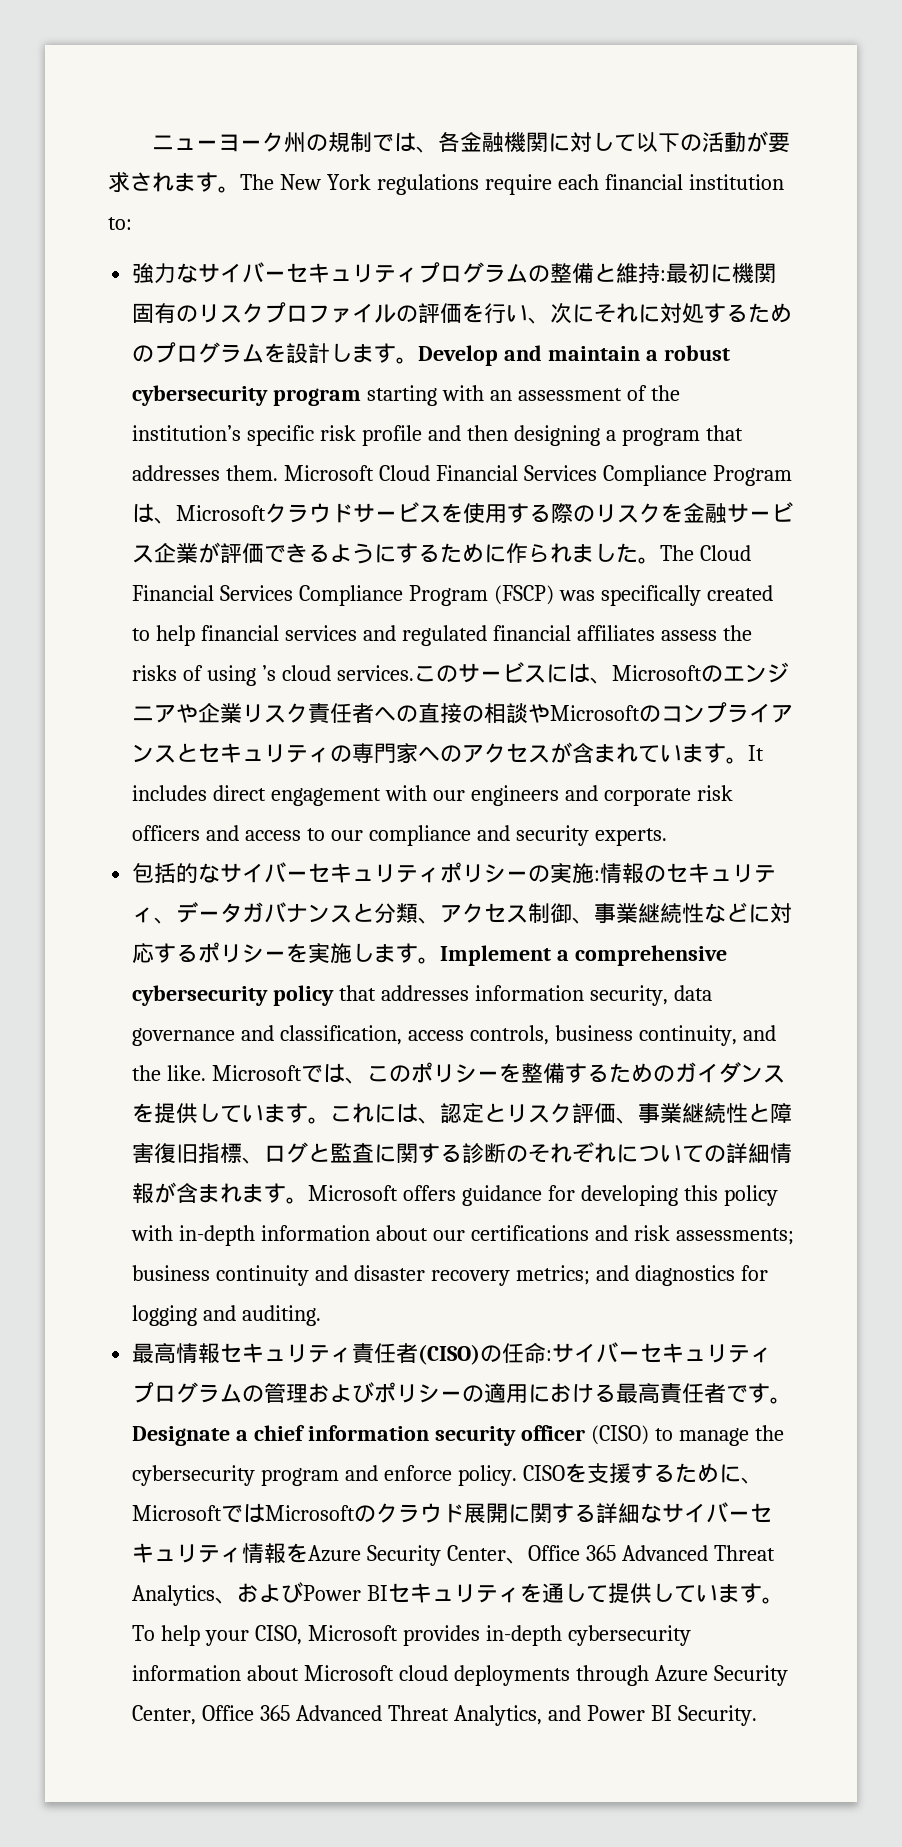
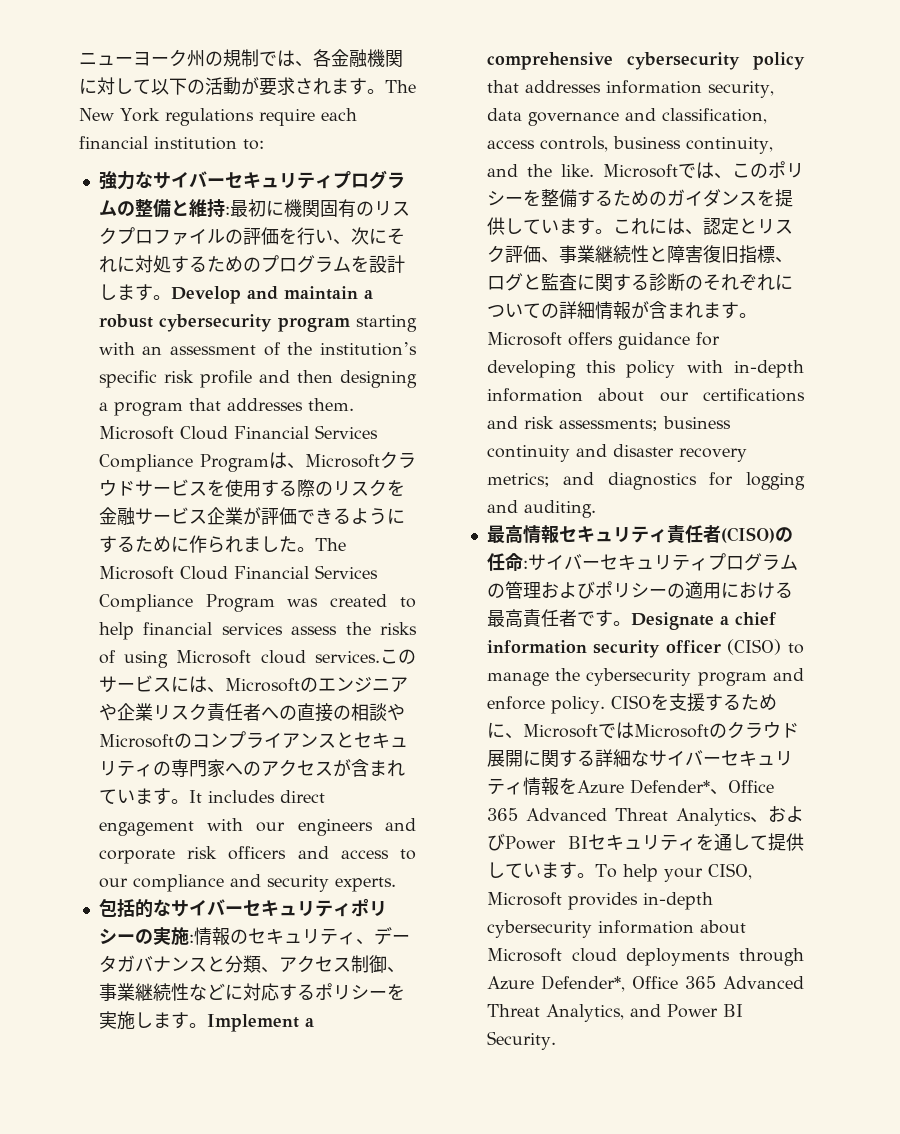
[700,545,752,561] [132,585,701,606] Cloud Financial Services Compliance Program (FSCP) was specifically -> [98,565,378,580] [98,594,319,612] Microsoft Cloud Financial Services Compliance Program was
[362,625,655,646] and regulated financial affiliates -> (283, 629) none
[262,665,277,681] ’s -> [176,650,252,664] Microsoft
[367,1545,507,1566] Security Center -> [629,779,710,794] Defender*
[713,1665,788,1686] [132,1705,197,1725] Security Center, -> [540,975,625,992] Defender*,

